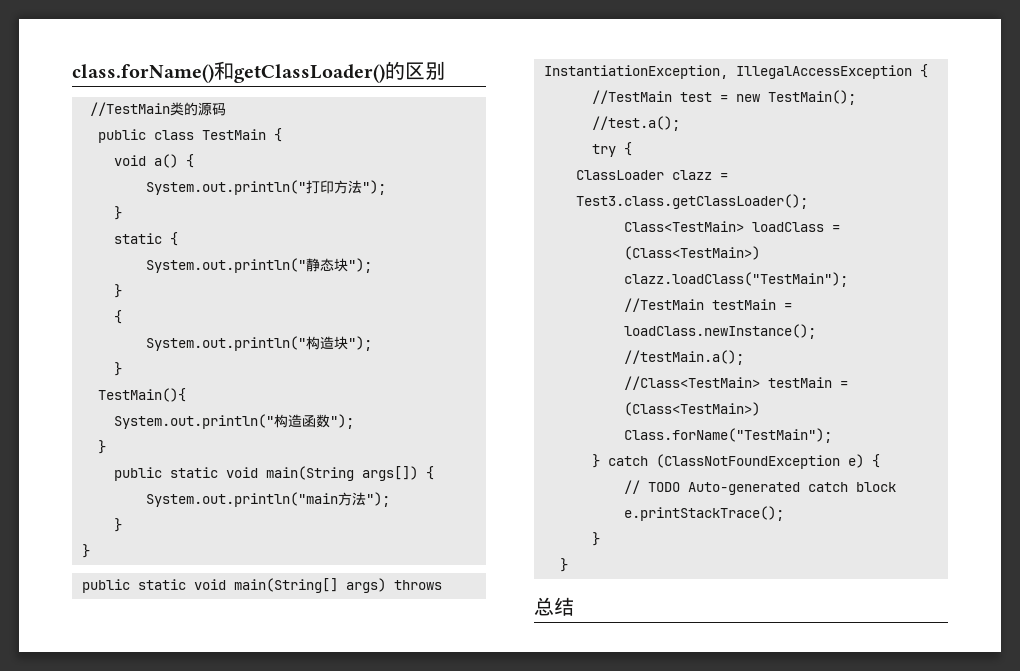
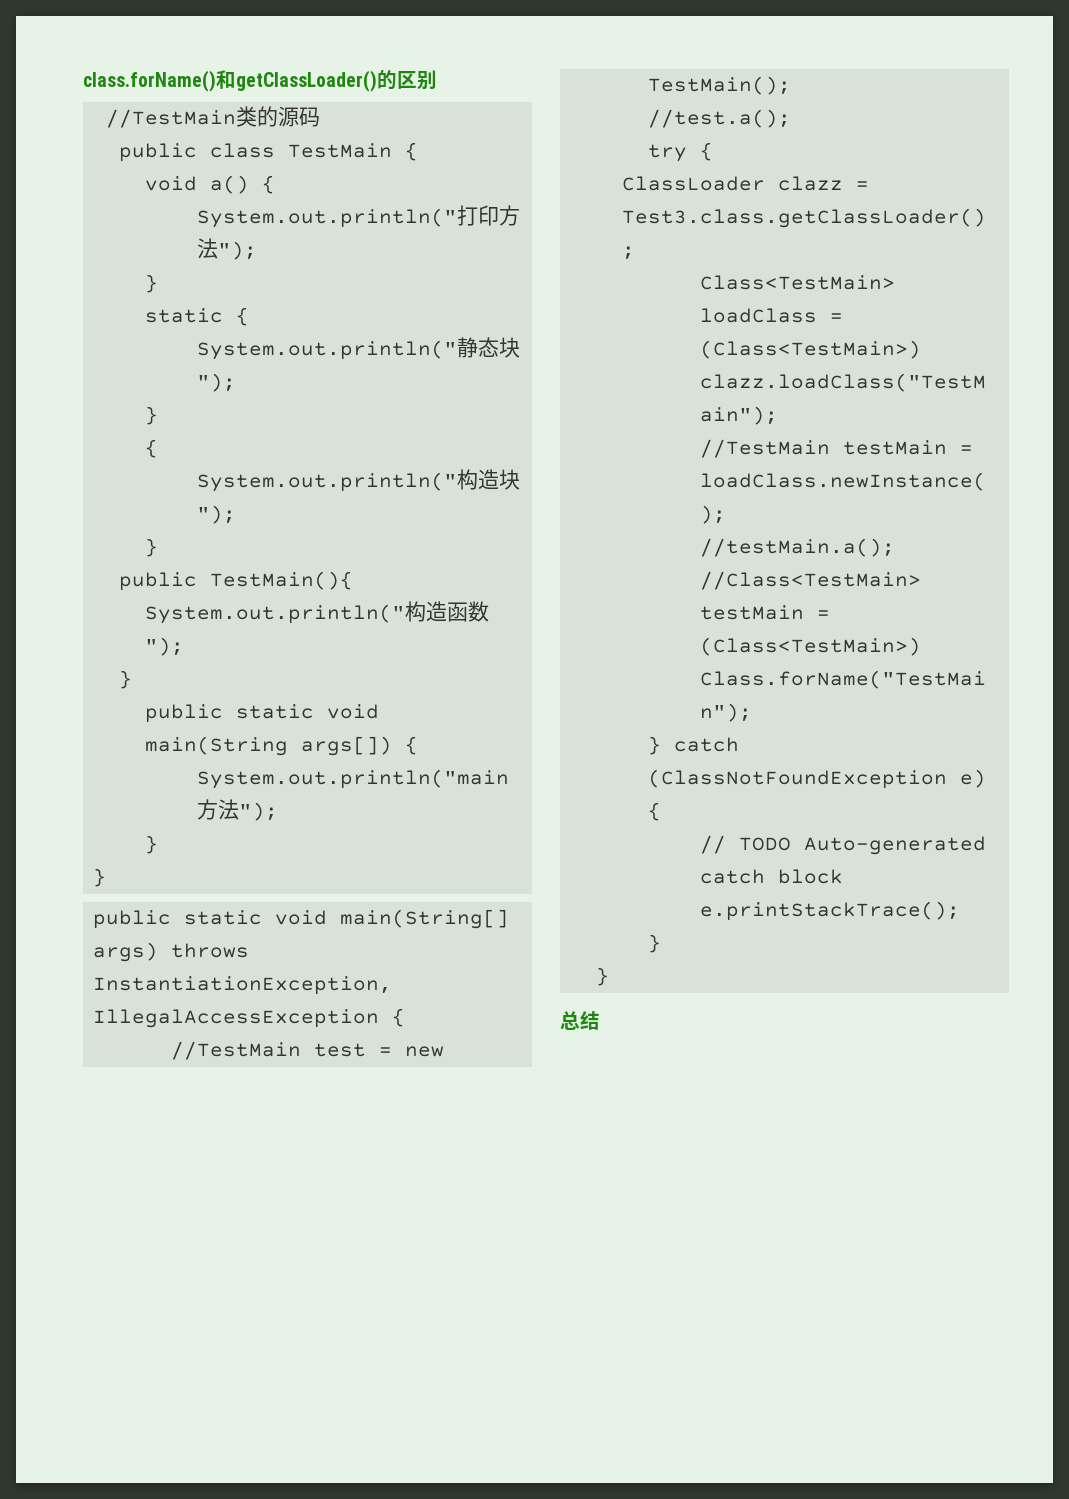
(122, 369) none -> [119,572,198,591] public

